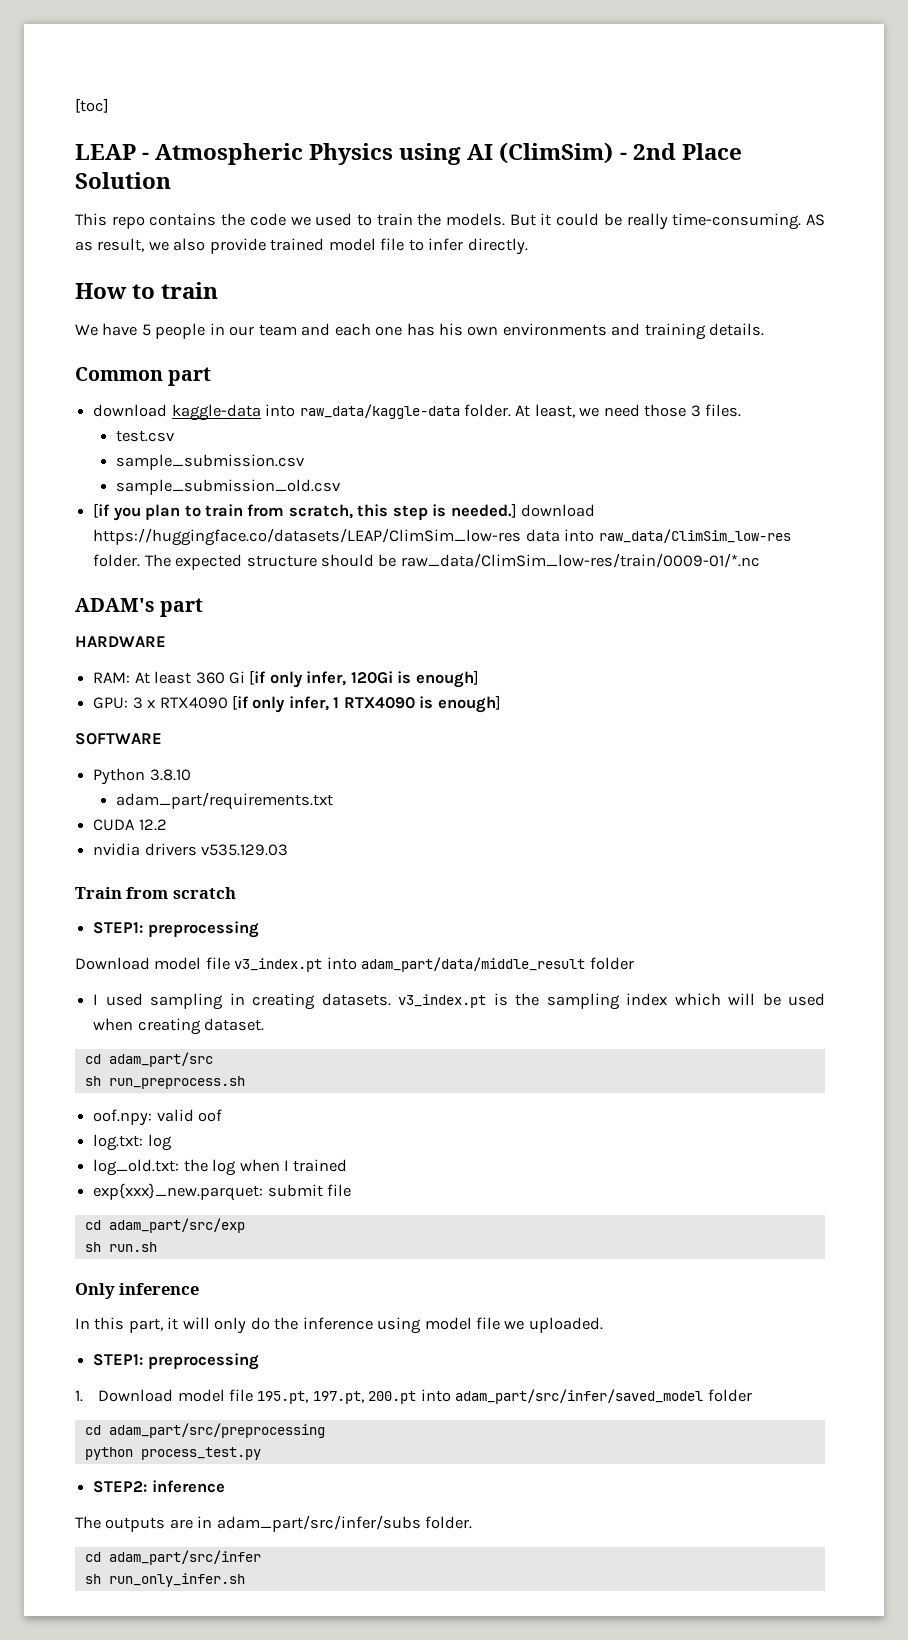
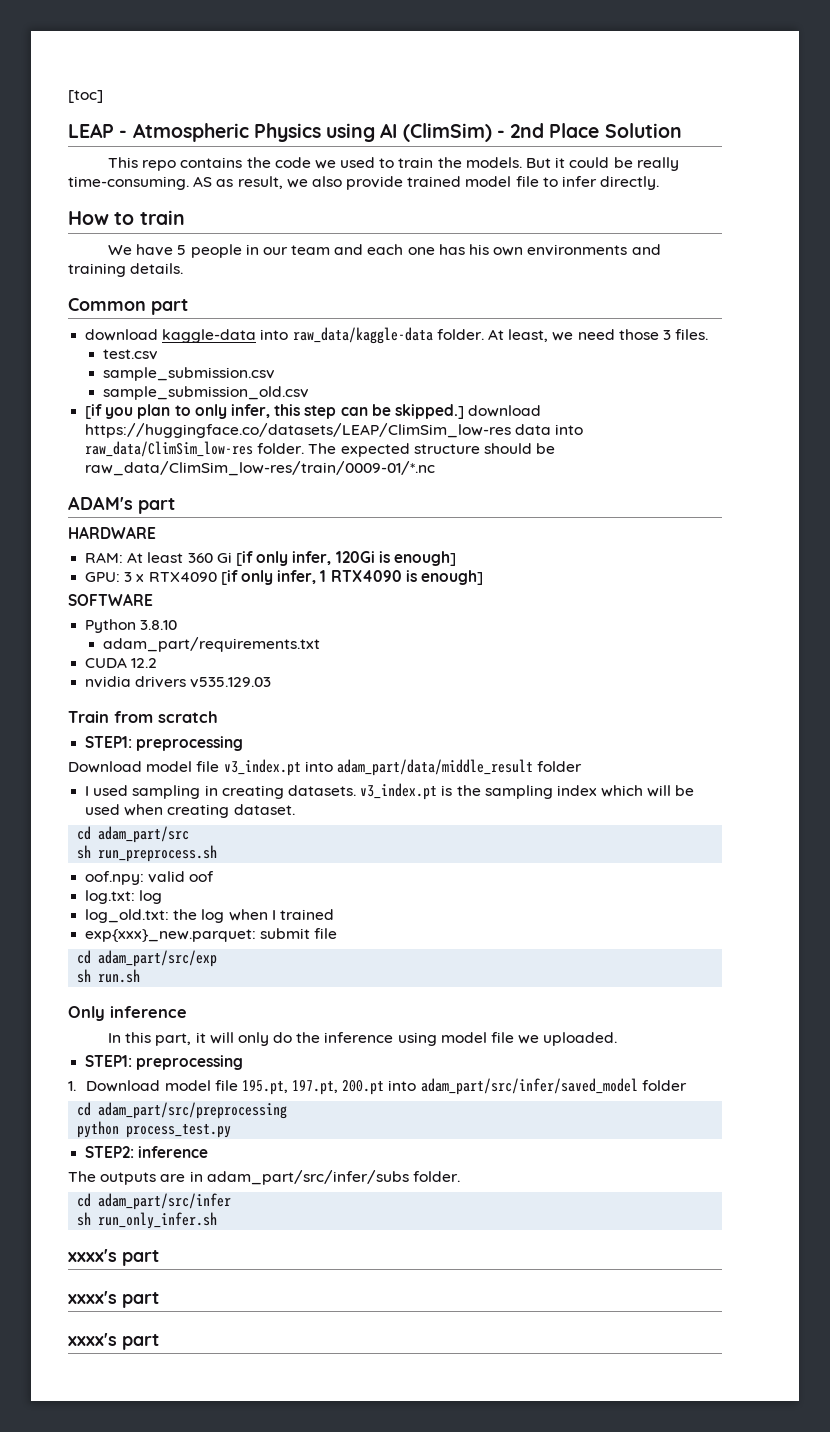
[204,503,517,520] train from scratch, this step is needed.] -> [194,404,464,419] only infer, this step can be skipped.]
(245, 1580) none -> [68,1249,159,1266] [68,1291,159,1308] [68,1333,159,1350] // xxxx's part // xxxx's part // xxxx's part

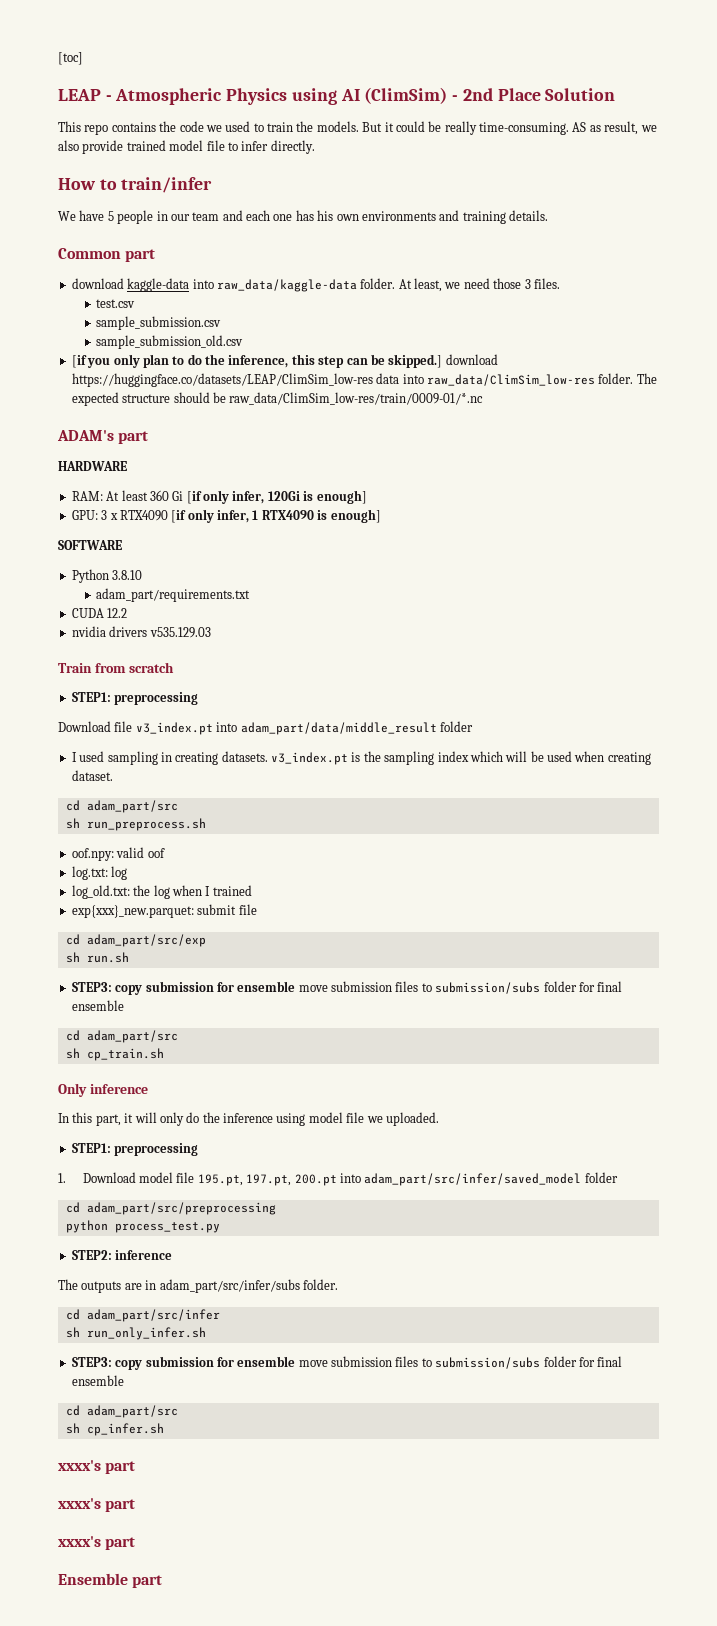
[139,210,185,225] train -> [121,177,213,193] train/infer
(134, 413) none -> [113,354,140,368] only
[194,404,270,419] only infer, -> [187,354,289,368] do the inference,
[146,761,193,772] model -> (111, 726) none
(141, 976) none -> [71,981,623,995] [71,1000,124,1011] [65,1030,178,1043] [65,1048,164,1061] // STEP3: copy submission for ensemble move submission files to submission/subs folder for final ensemble // cd adam_part/src // sh cp_train.sh
(218, 1220) none -> [71,1356,623,1370] [71,1375,124,1386] [65,1405,178,1418] [65,1423,164,1436] // STEP3: copy submission for ensemble move submission files to submission/subs folder for final ensemble // cd adam_part/src // sh cp_infer.sh
(159, 1342) none -> [58,1573,163,1588] // Ensemble part

